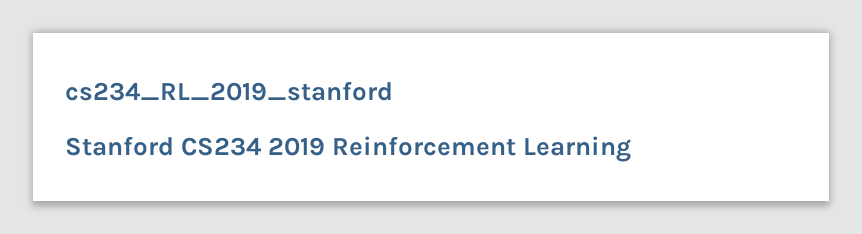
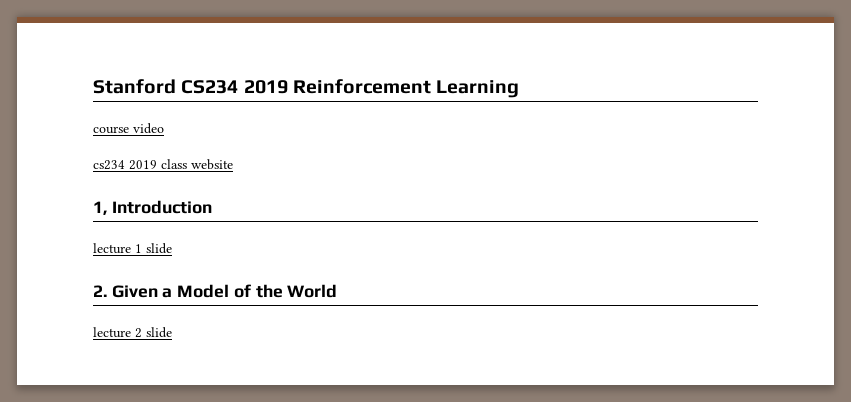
[65,81,393,101] cs234_RL_2019_stanford // -> (93, 86) none
(632, 149) none -> [93,123,164,134] [93,159,233,170] [93,200,212,215] [93,243,172,254] [93,284,338,298] [93,327,172,338] // course video // cs234 2019 class website // 1, Introduction // lecture 1 slide // 2. Given a Model of the World // lecture 2 slide

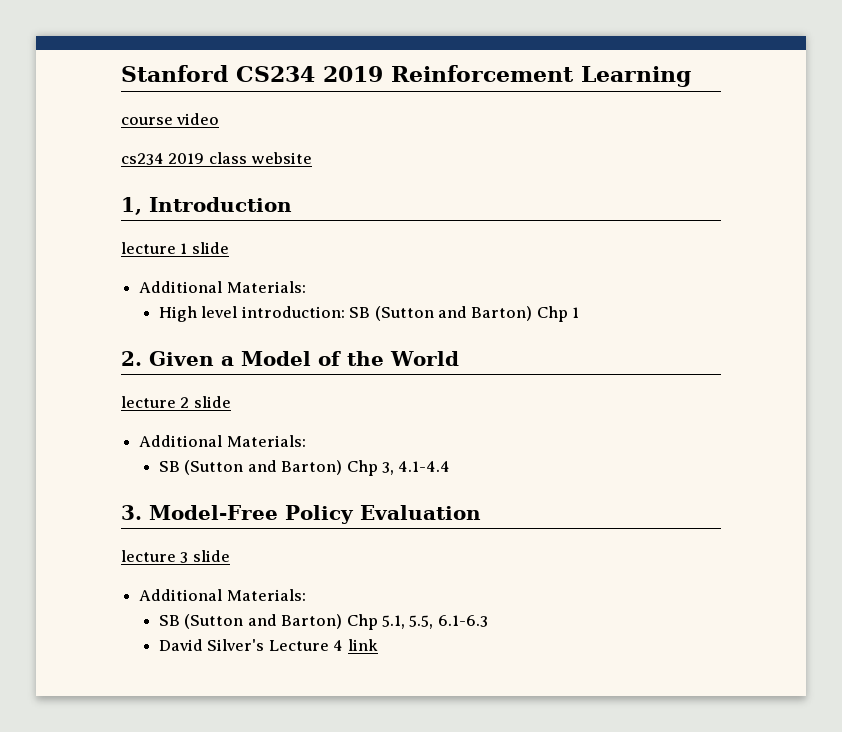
(172, 248) none -> [139,281,306,293] [158,306,580,322] // Additional Materials: // High level introduction: SB (Sutton and Barton) Chp 1
(172, 332) none -> [139,435,306,447] [158,460,451,476] [121,505,481,524] [121,550,230,563] [139,589,306,601] [158,614,488,630] [158,639,378,651] // Additional Materials: // SB (Sutton and Barton) Chp 3, 4.1-4.4 // 3. Model-Free Policy Evaluation // lecture 3 slide // Additional Materials: // SB (Sutton and Barton) Chp 5.1, 5.5, 6.1-6.3 // David Silver's Lecture 4 link

